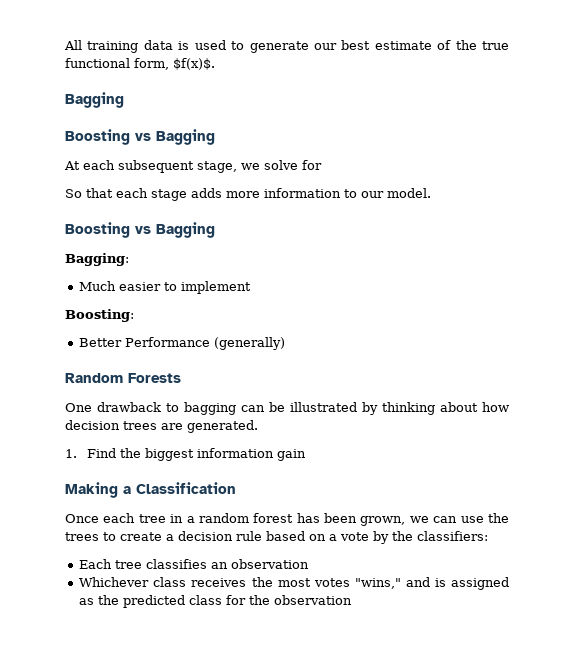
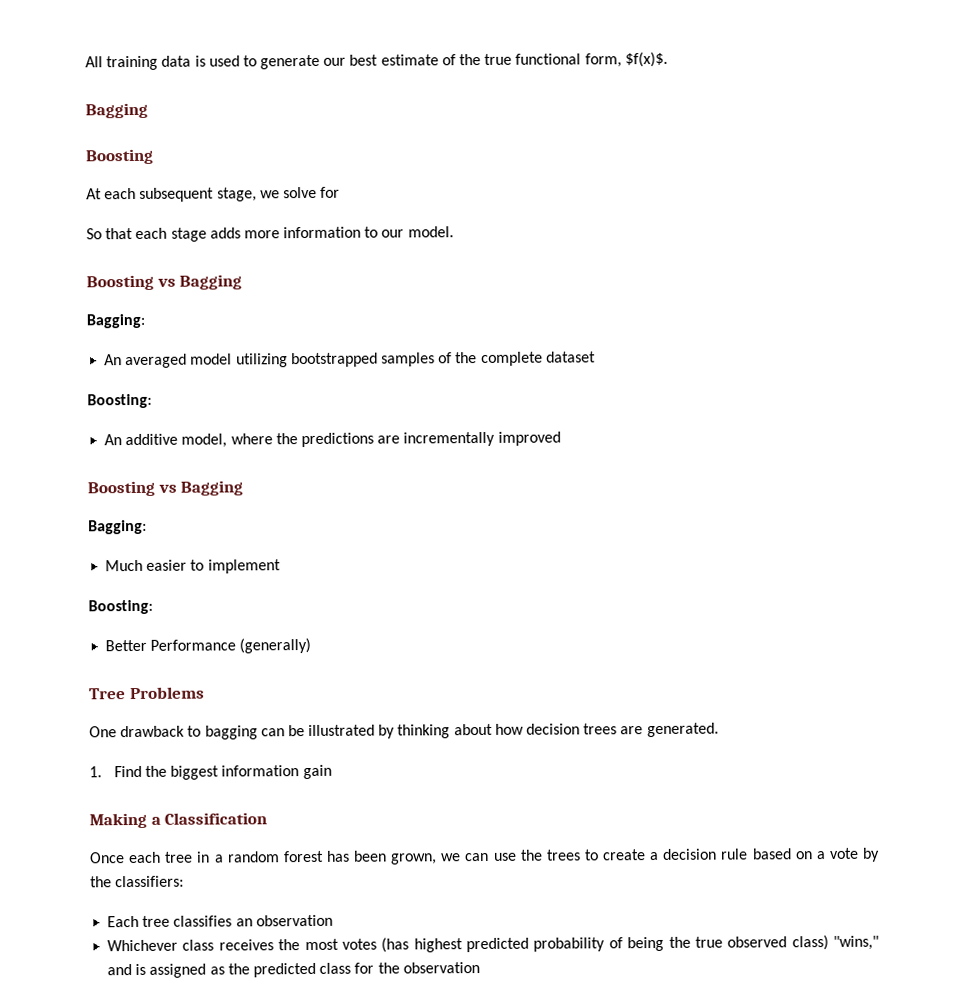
[135,129,215,145] vs Bagging -> (154, 156) none
(129, 259) none -> [104,351,596,369] [87,393,152,409] [104,431,561,448] [87,480,244,497] [88,519,147,535] // An averaged model utilizing bootstrapped samples of the complete dataset // Boosting: // An additive model, where the predictions are incrementally improved // Boosting vs Bagging // Bagging:
[65,373,181,383] Random Forests -> [89,686,205,700] Tree Problems
(350, 582) none -> [381,935,829,953] (has highest predicted probability of being the true observed class)

